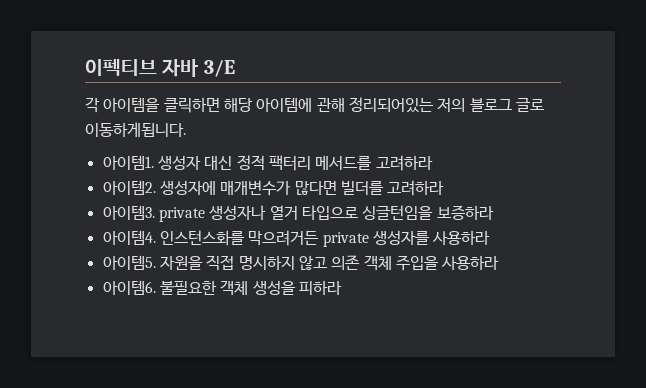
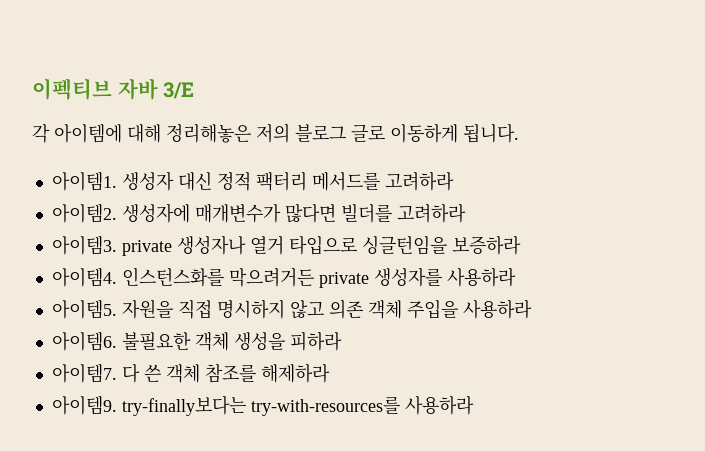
[103,97,434,113] 아이템을 클릭하면 해당 아이템에 관해 정리되어있는 -> [54,124,251,143] 아이템에 대해 정리해놓은
[85,122,186,137] 이동하게됩니다. -> [390,123,519,143] 이동하게 됩니다.
(342, 287) none -> [51,363,330,383] [51,395,474,416] // 아이템7. 다 쓴 객체 참조를 해제하라 // 아이템9. try-finally보다는 try-with-resources를 사용하라

